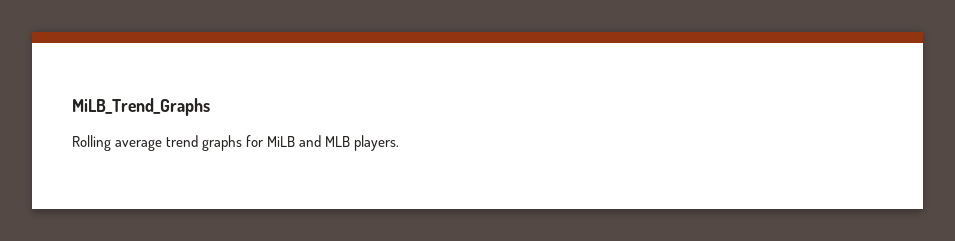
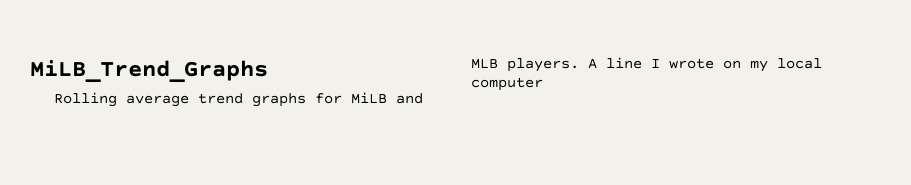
(400, 143) none -> [588,57,822,72] [471,77,543,91] A line I wrote on my local computer

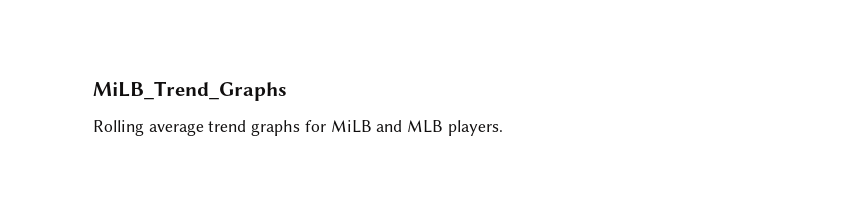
[588,57,822,72] [471,77,543,91] A line I wrote on my local computer -> (503, 128) none

